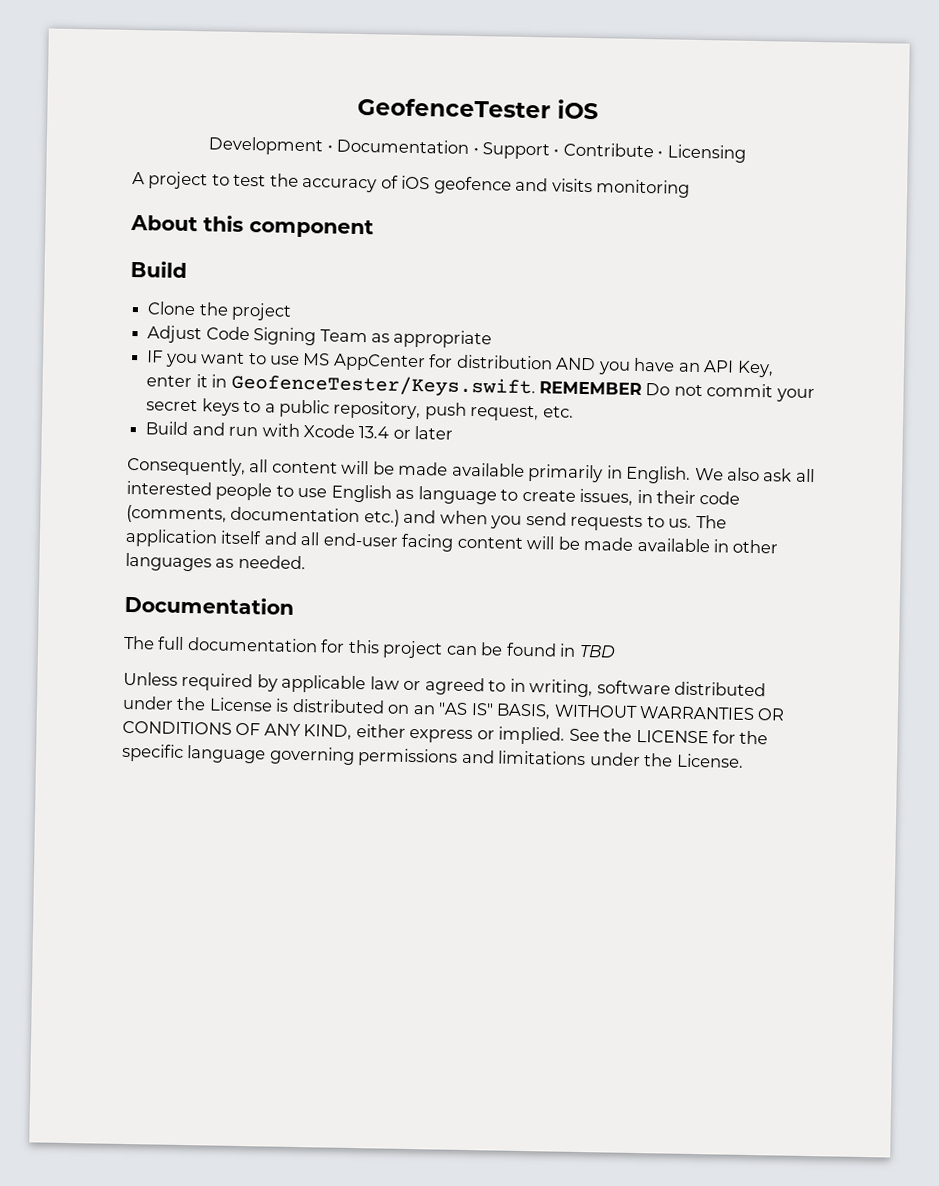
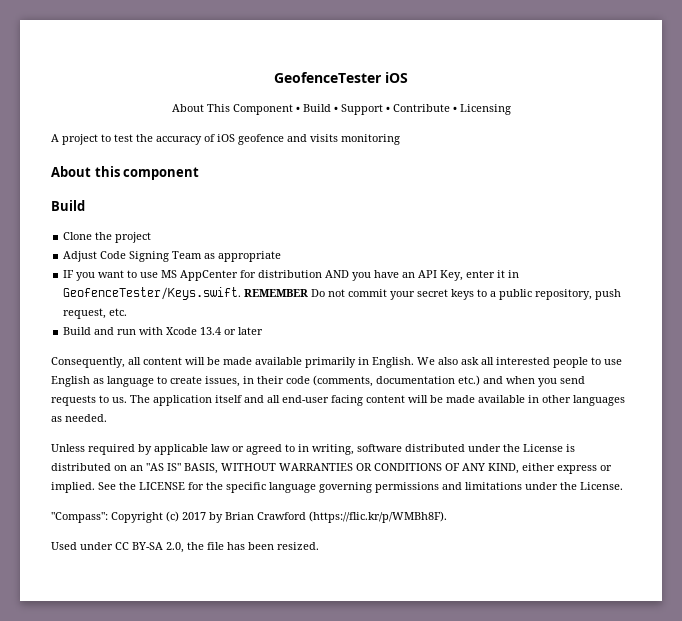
[208,136,470,156] Development • Documentation -> [171,104,331,115] About This Component • Build
[124,595,294,615] [123,635,616,659] // Documentation // The full documentation for this project can be found in TBD -> (107, 418) none
(744, 760) none -> [51,511,447,523] [51,542,319,553] // "Compass": Copyright (c) 2017 by Brian Crawford (https://flic.kr/p/WMBh8F). // Used under CC BY-SA 2.0, the file has been resized.

